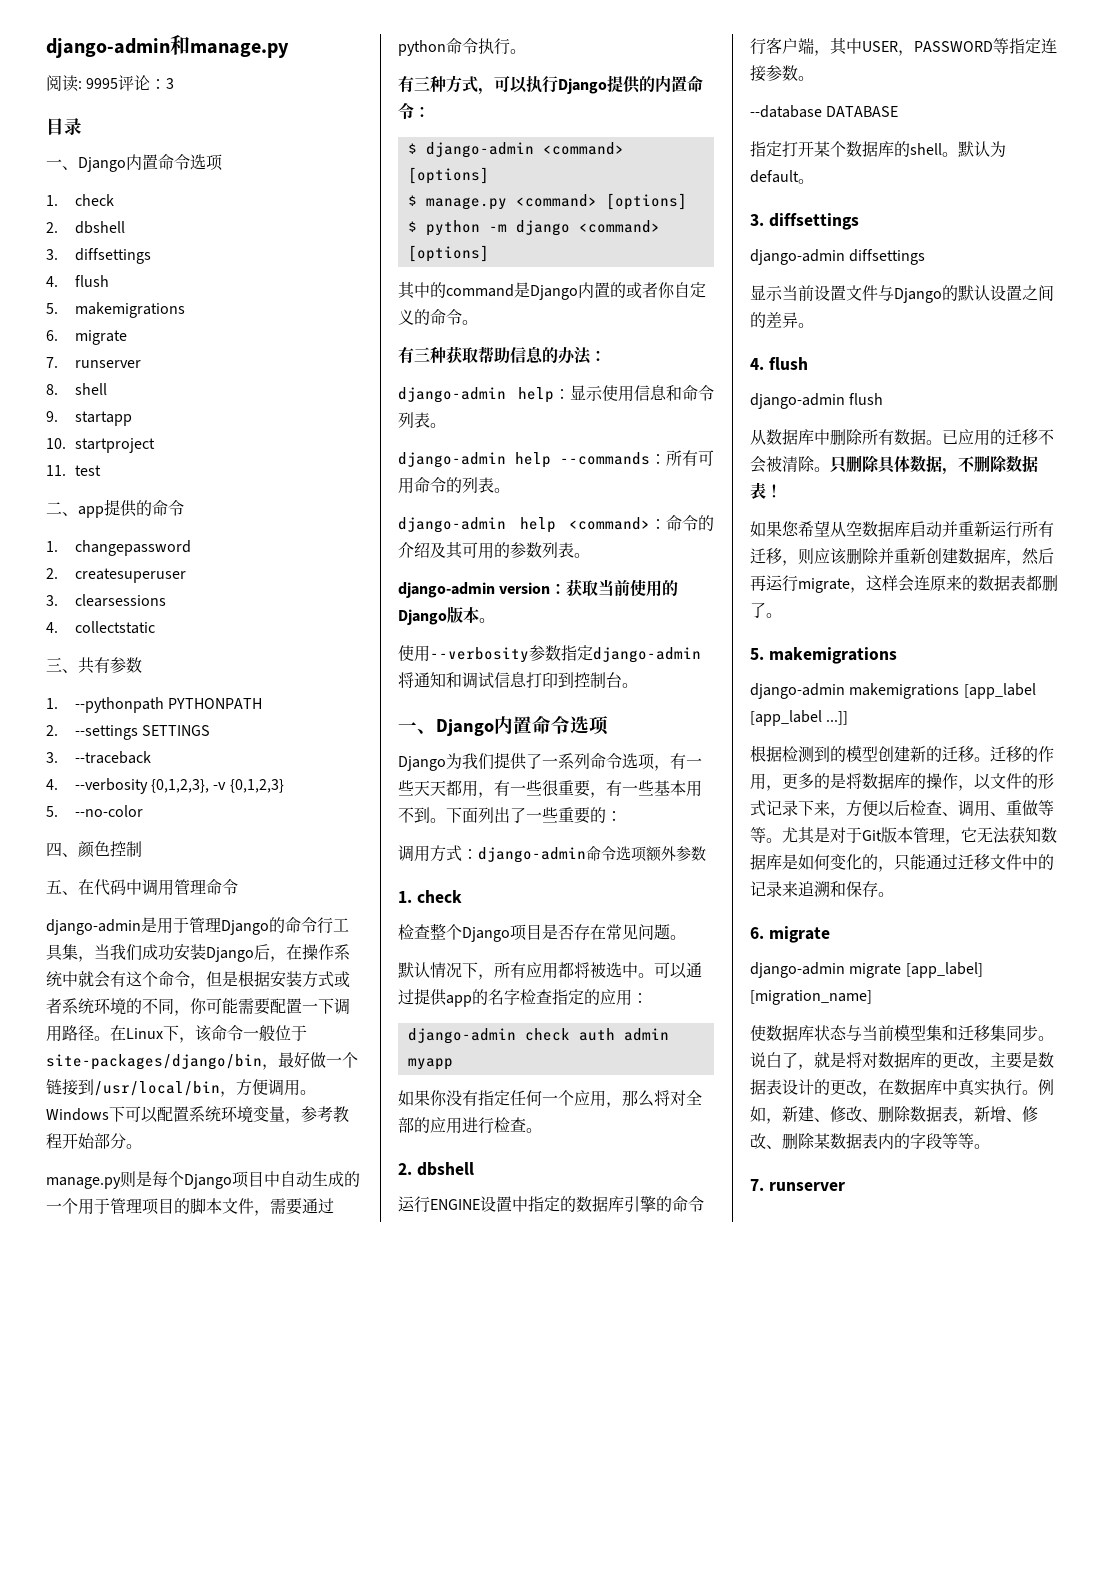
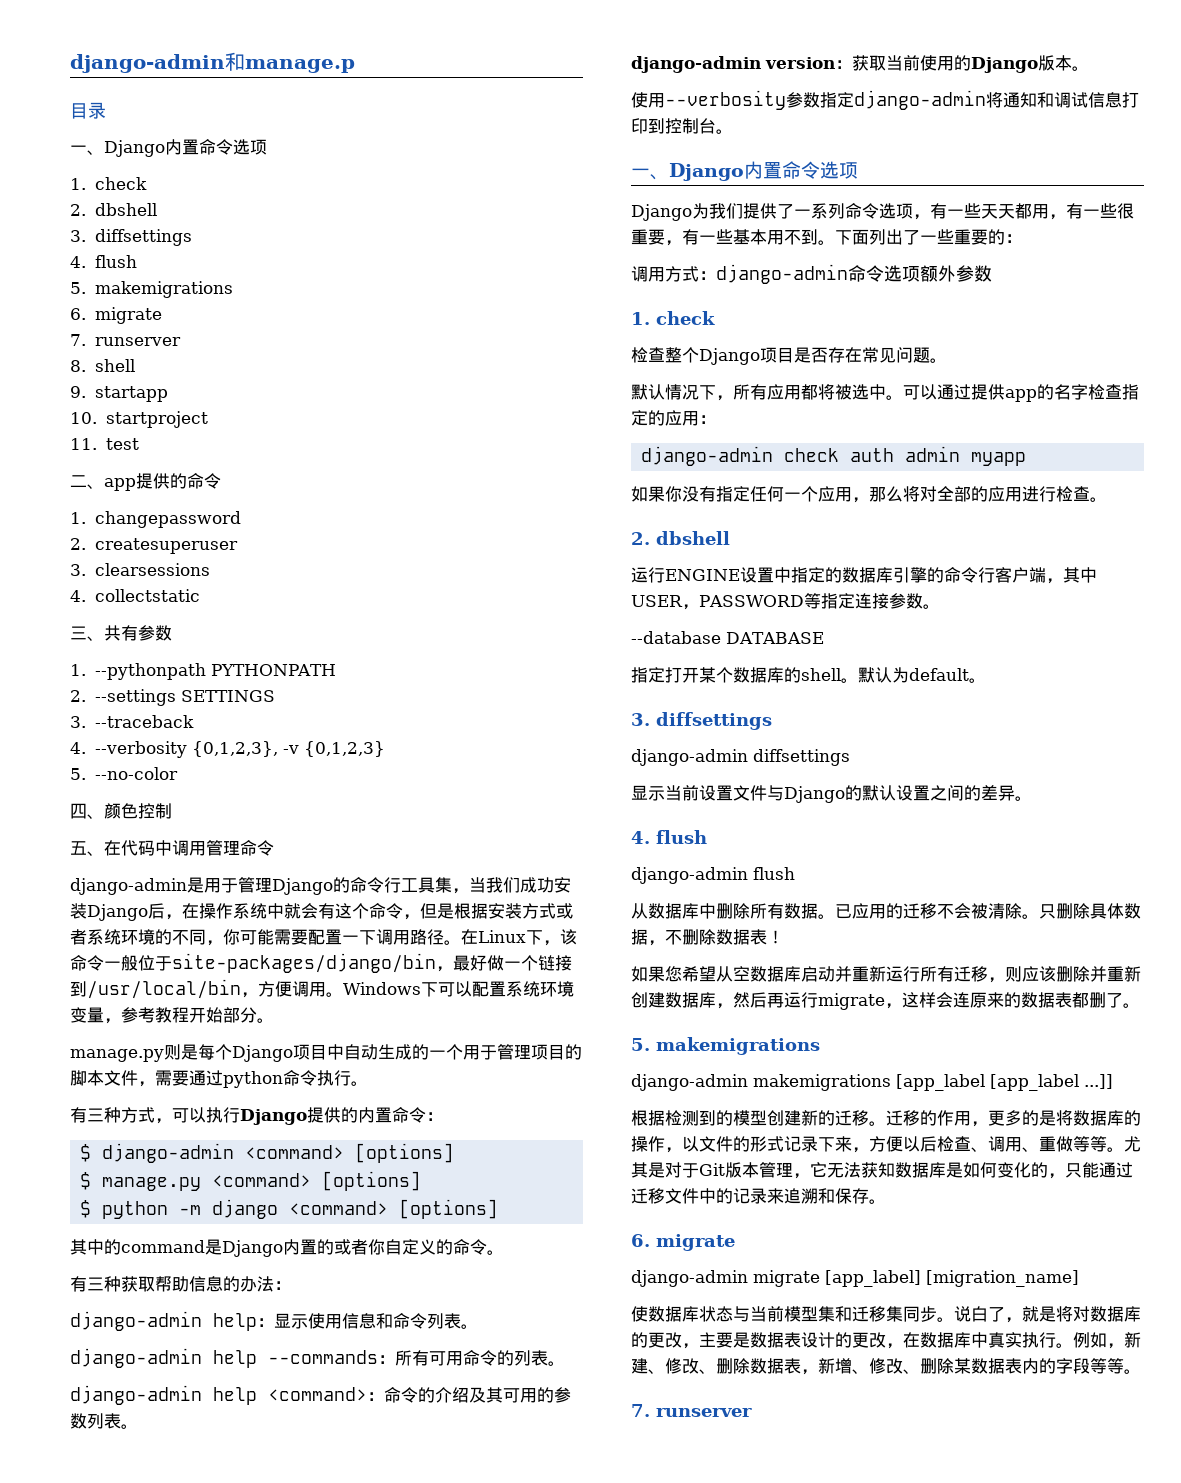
[190,43,289,58] [46,75,175,92] manage.py // 阅读: 9995评论：3 -> [245,59,355,73] manage.p

